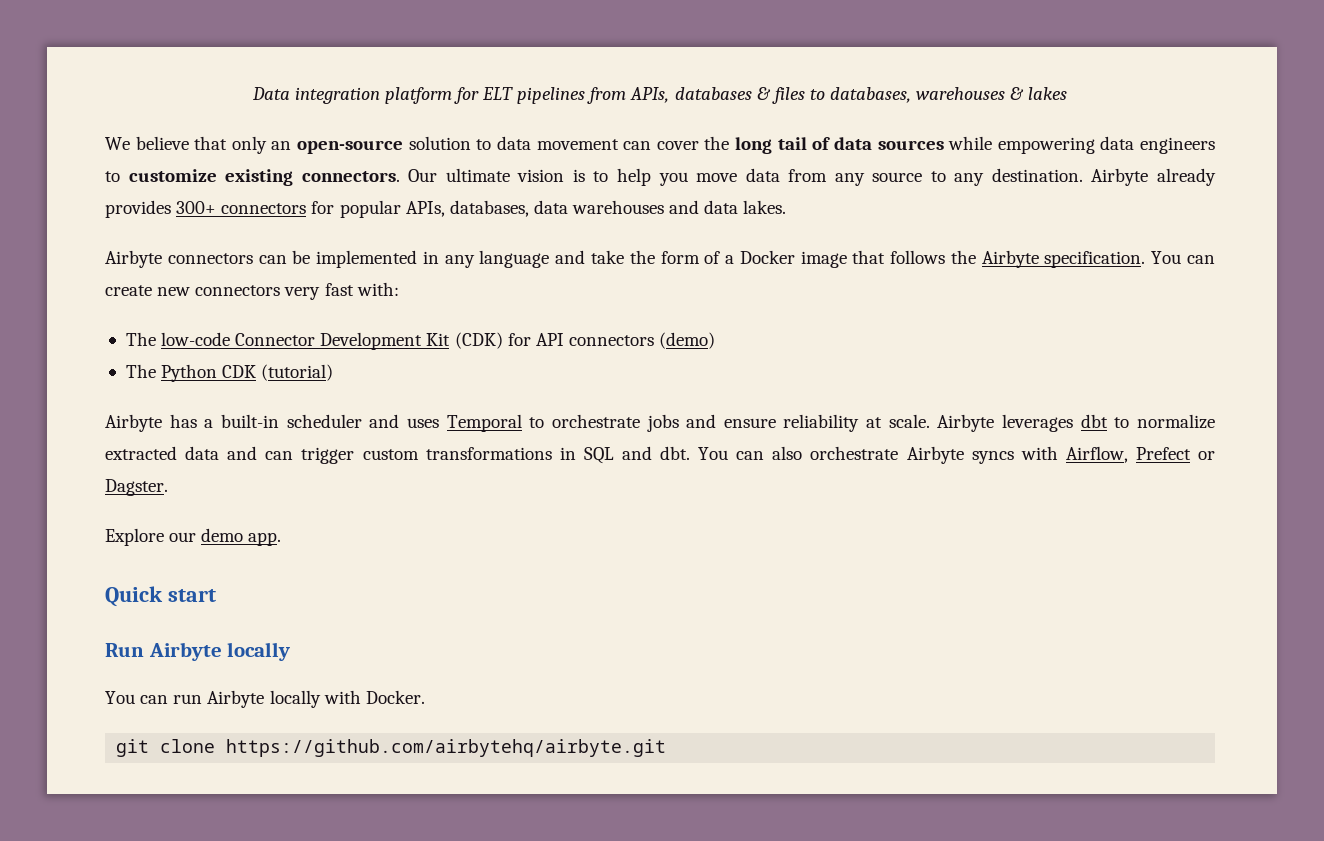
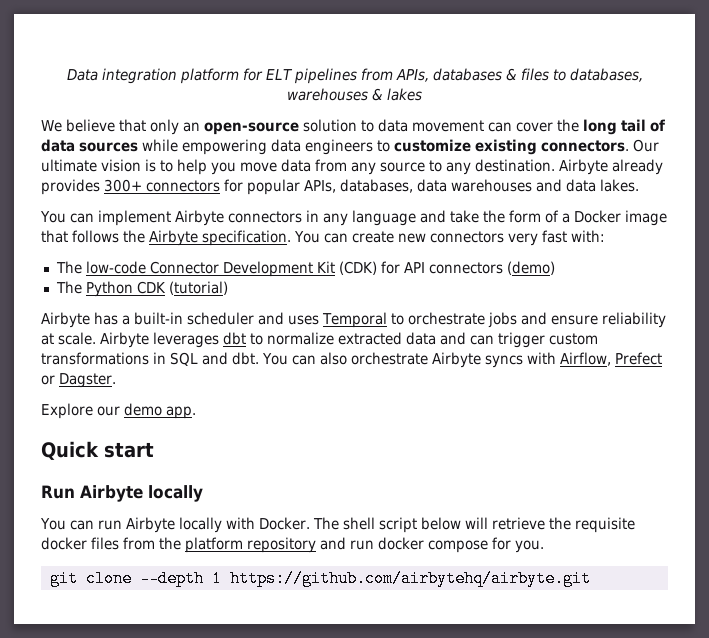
[105,250,418,268] Airbyte connectors can be implemented -> [40,210,302,226] You can implement Airbyte connectors
(425, 697) none -> [312,517,635,533] [41,537,544,553] The shell script below will retrieve the requisite docker files from the platform repository and run docker compose for you.
(216, 746) none -> [139,570,222,587] --depth 1

